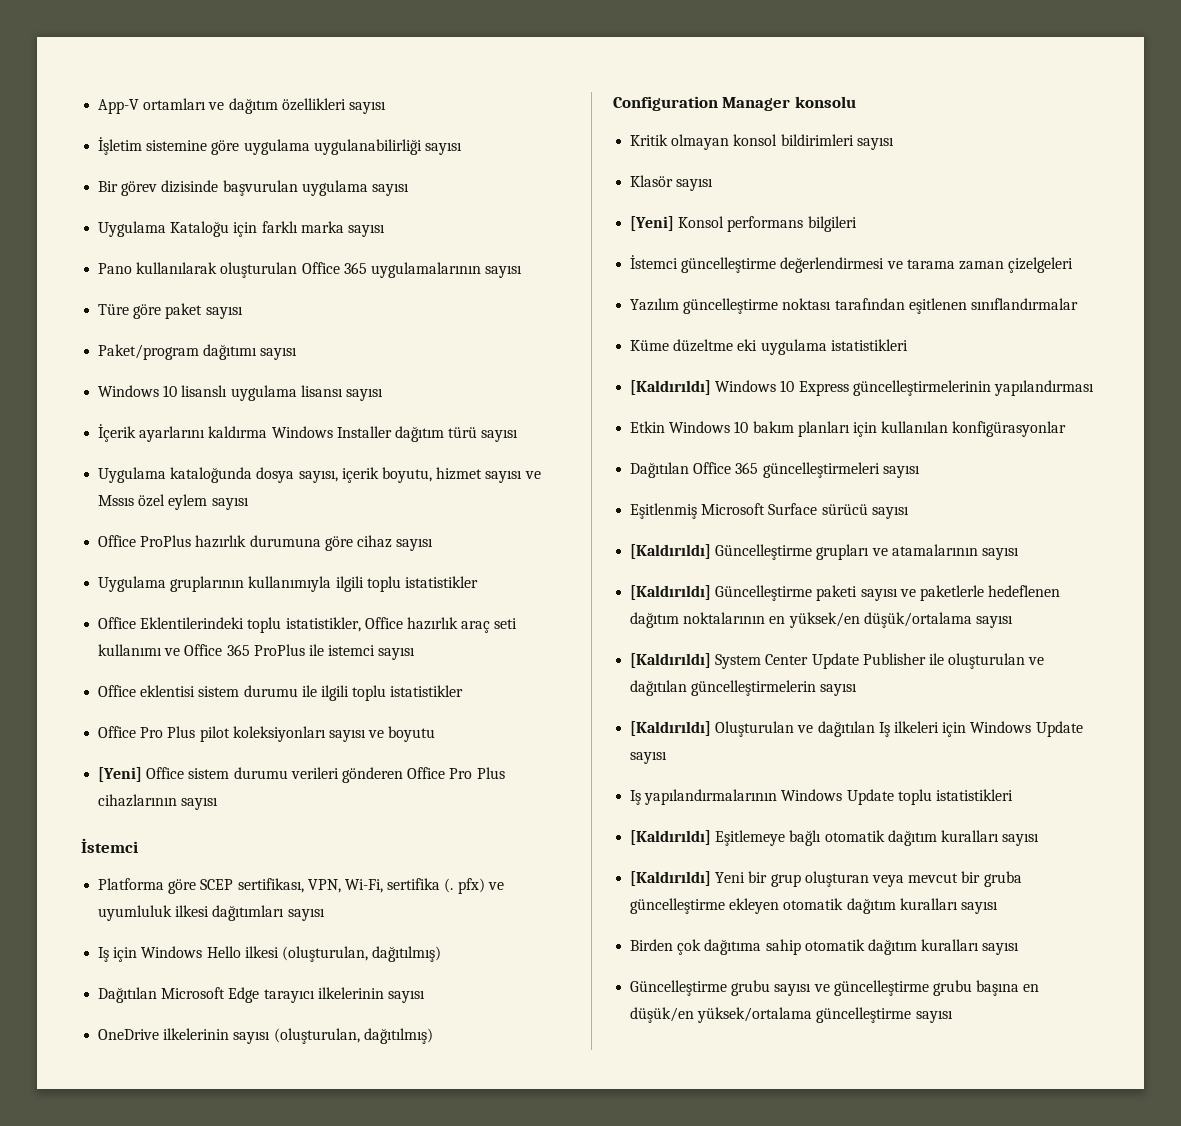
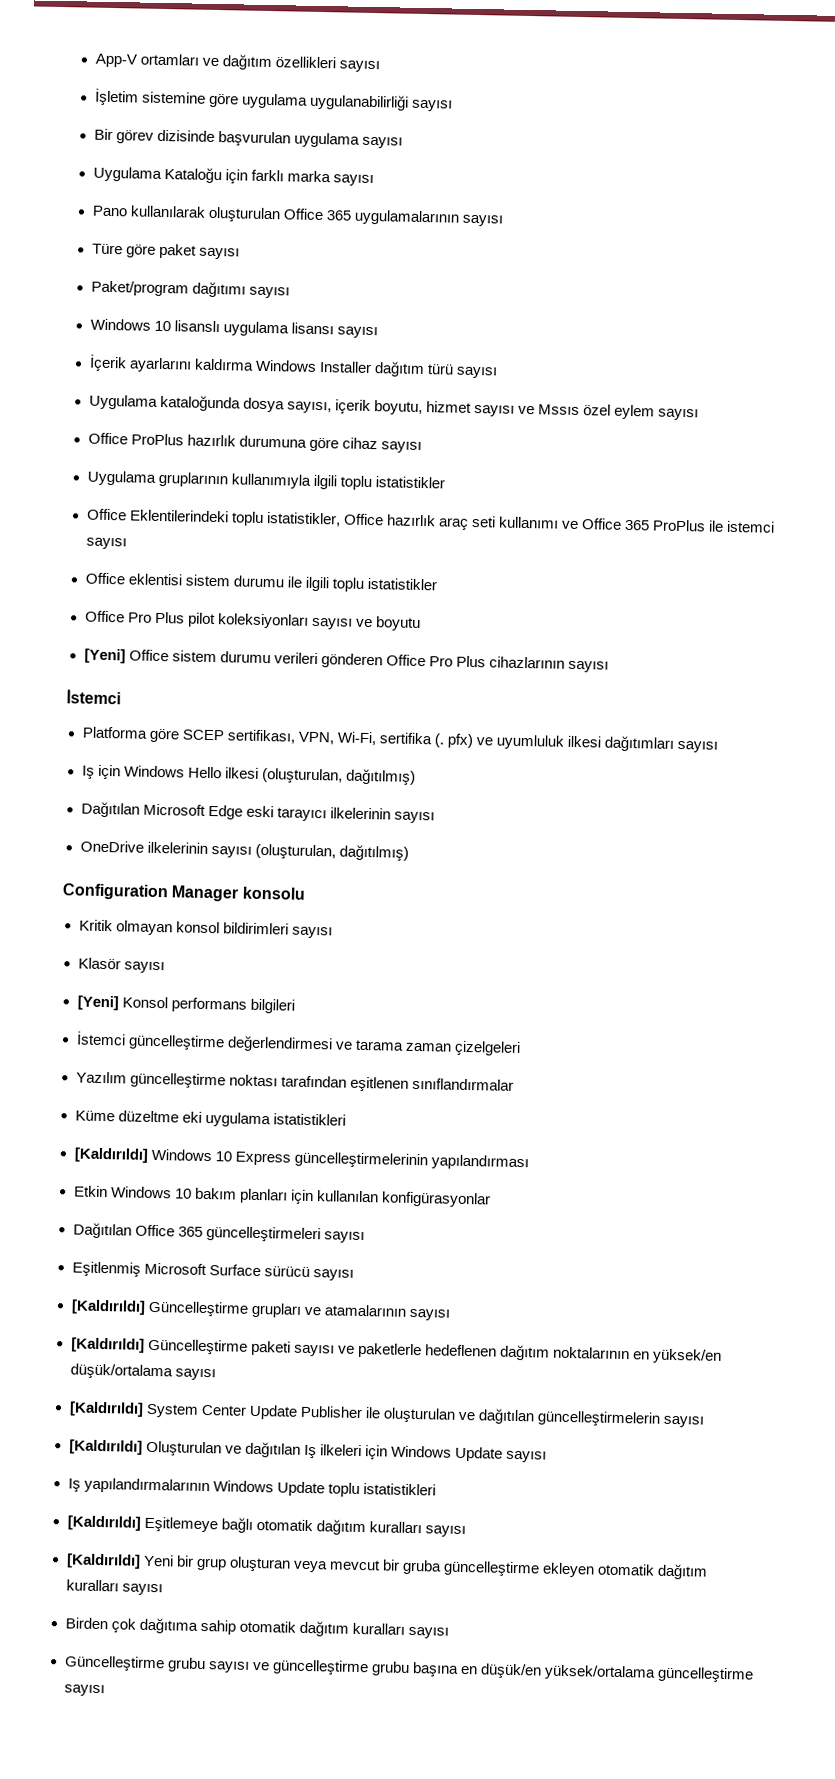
(260, 995) none -> [245,805,274,818] eski

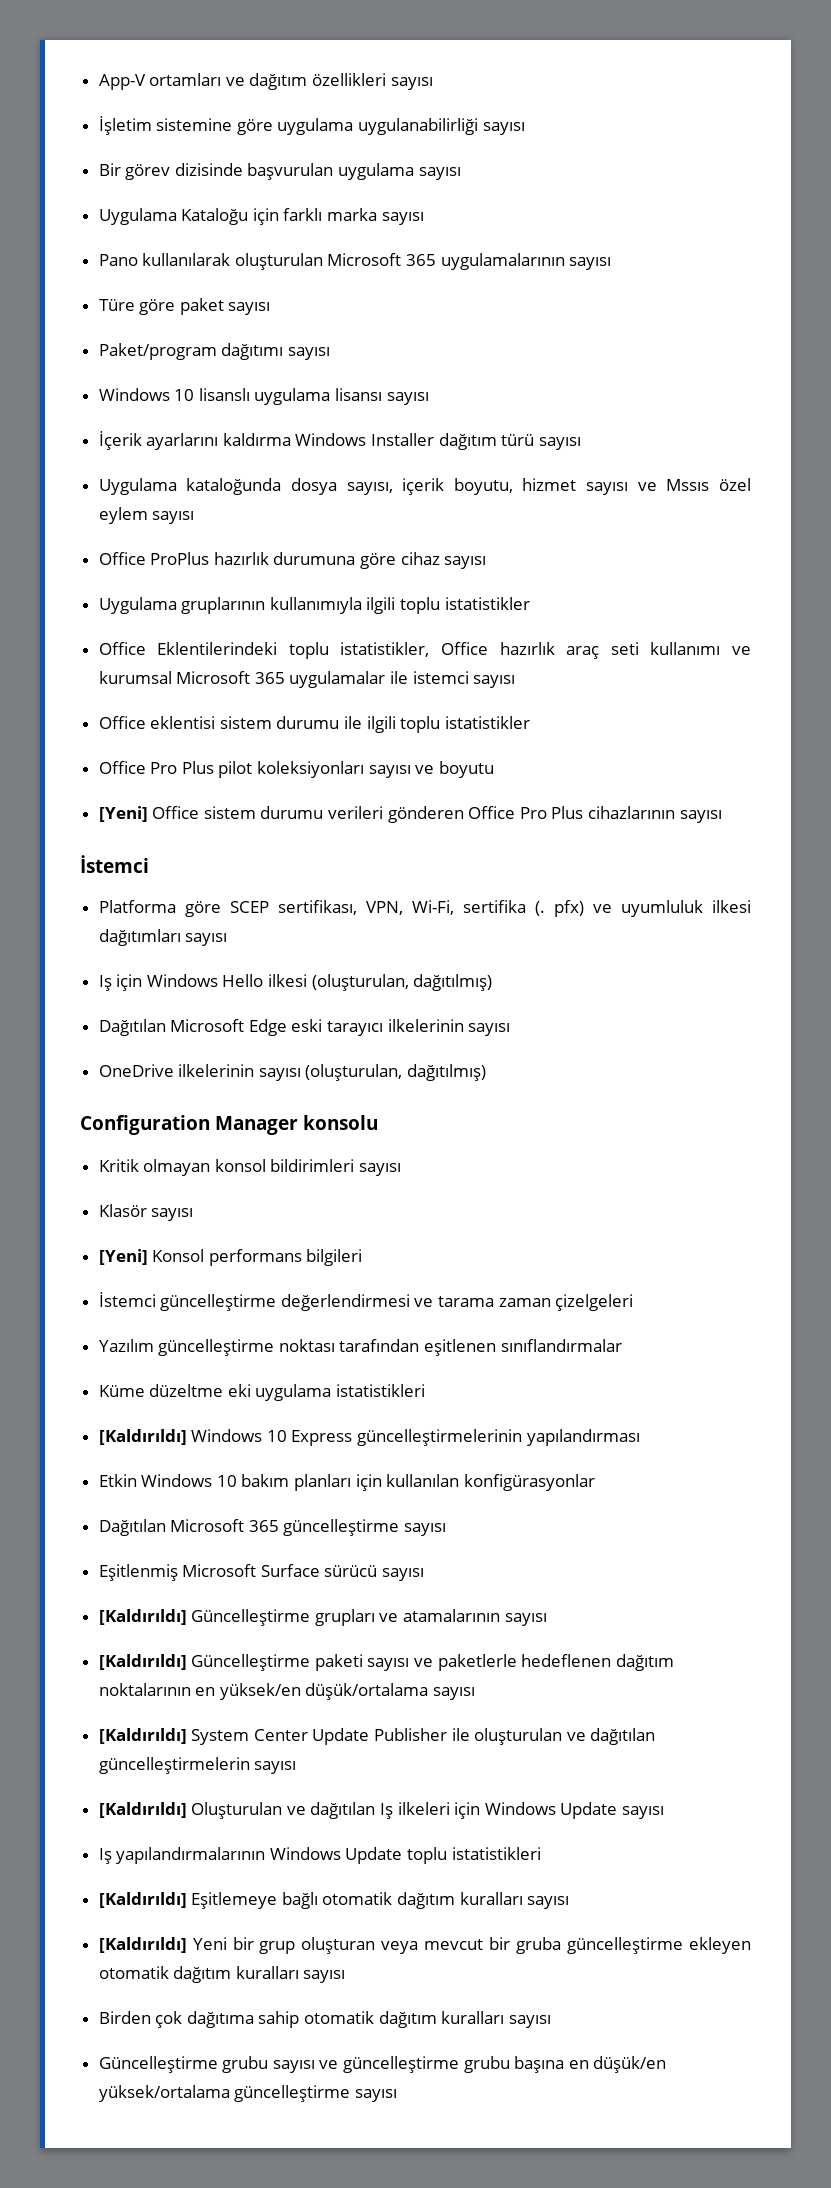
[282,208,324,221] Office -> [327,253,402,266] Microsoft
[581,518,707,532] Office 365 ProPlus -> [98,671,386,688] kurumsal Microsoft 365 uygulamalar
[134,1224,321,1243] Office 365 güncelleştirmeleri -> [170,1519,400,1536] Microsoft 365 güncelleştirme

